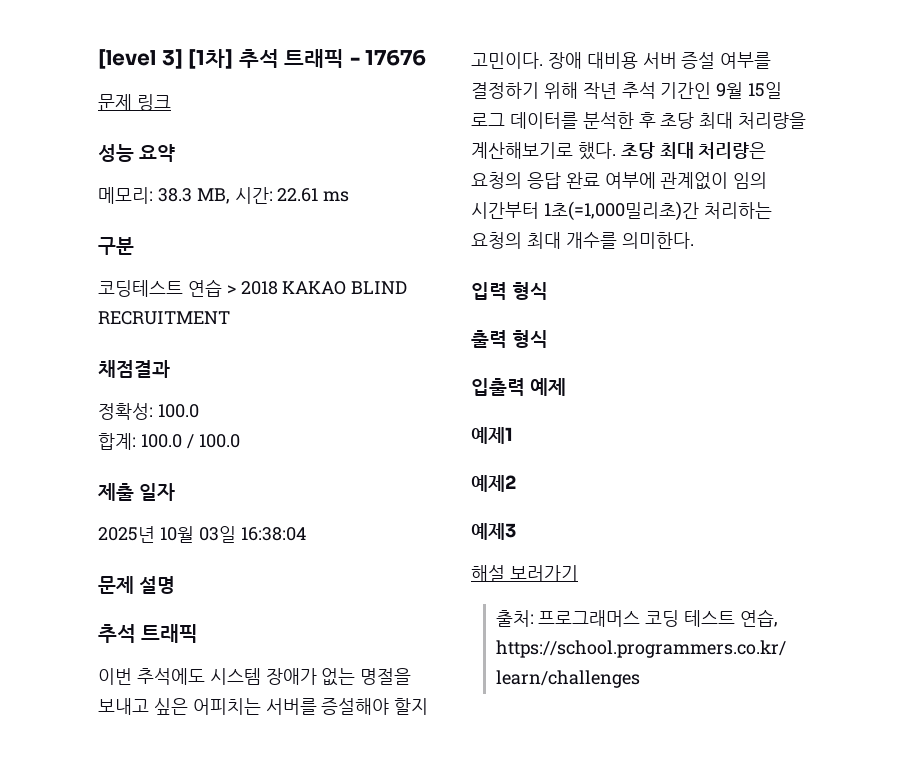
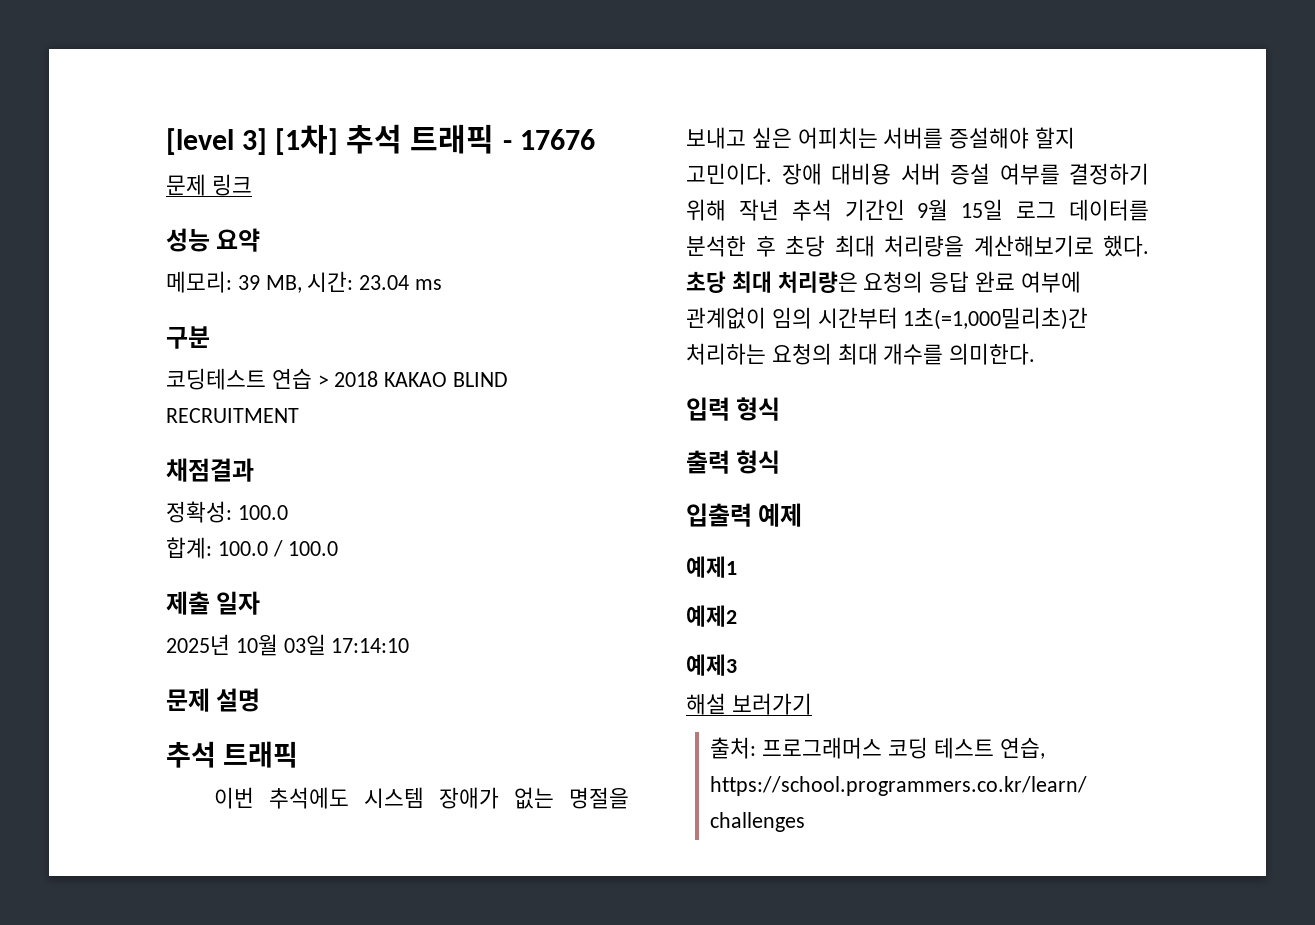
[157,188,192,202] 38.3 -> [237,275,260,290] 39
[277,188,319,202] 22.61 -> [359,275,410,290] 23.04
[240,527,306,541] 16:38:04 -> [331,638,410,653] 17:14:10

